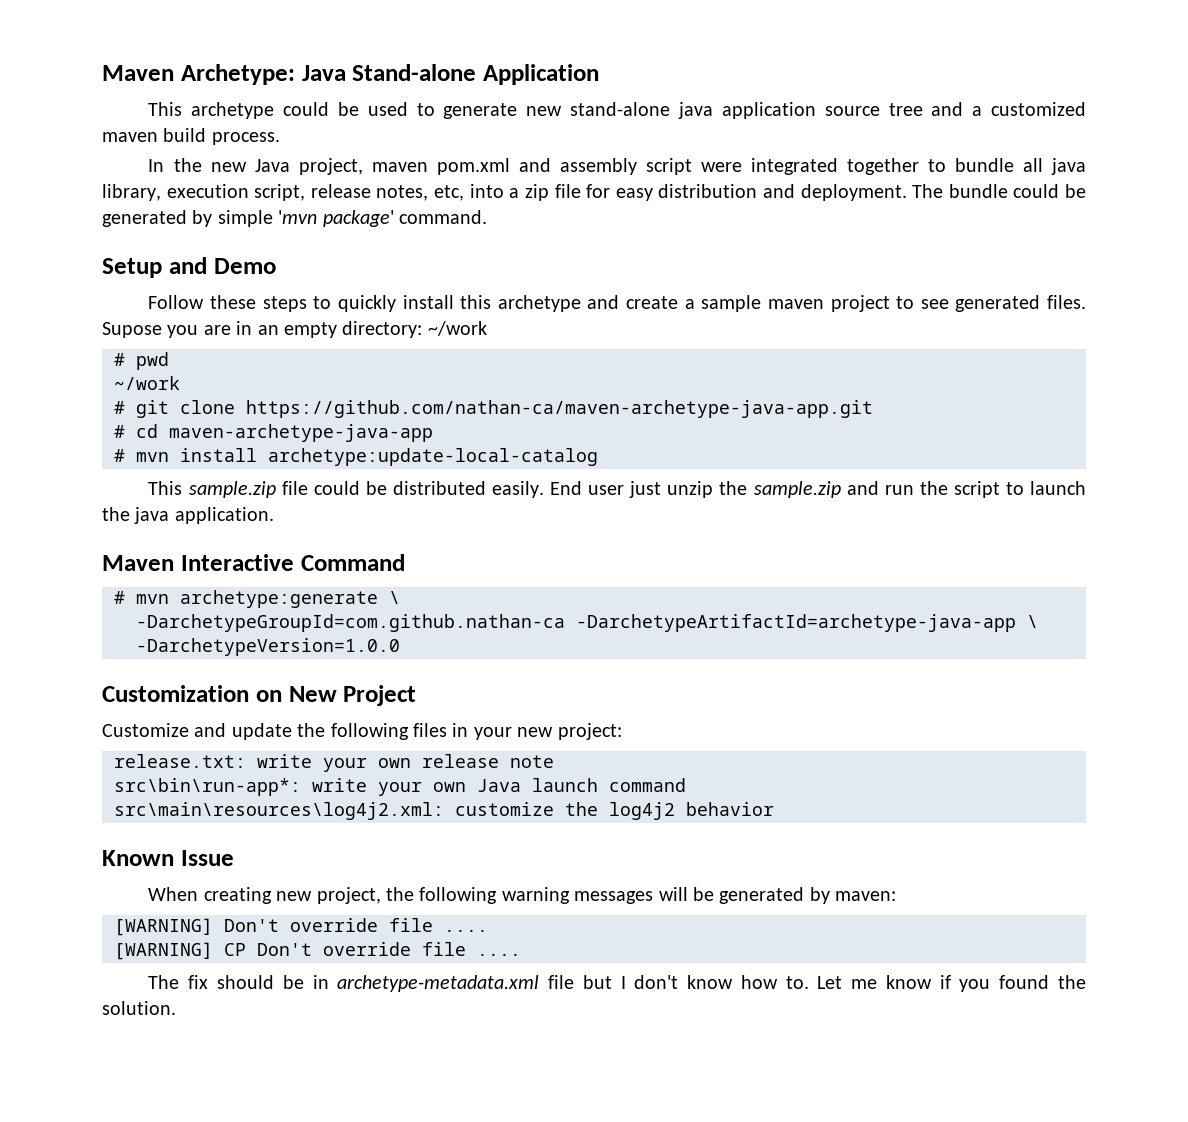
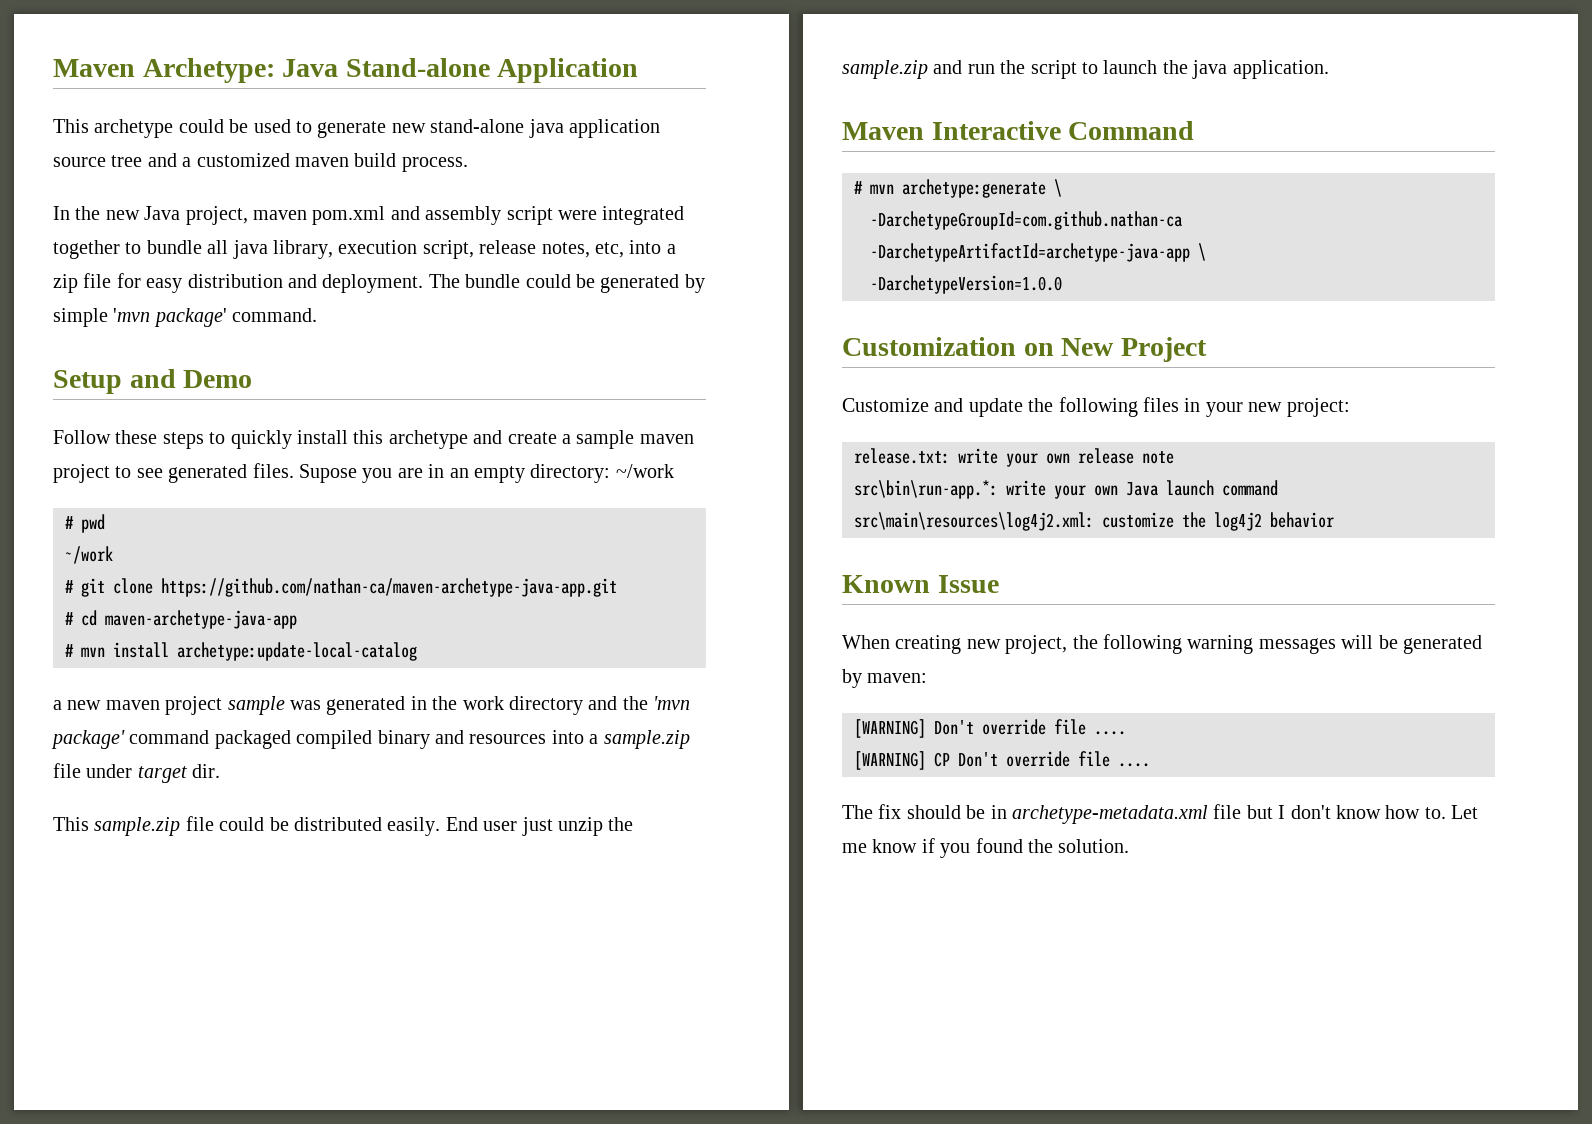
(598, 457) none -> [53,696,691,715] [51,730,690,749] [53,763,221,783] // a new maven project sample was generated in the work directory and the 'mvn package' command packaged compiled binary and resources into a sample.zip file under target dir.
[114,778,301,796] src\bin\run-app*: -> [854,480,998,499] src\bin\run-app.*:

